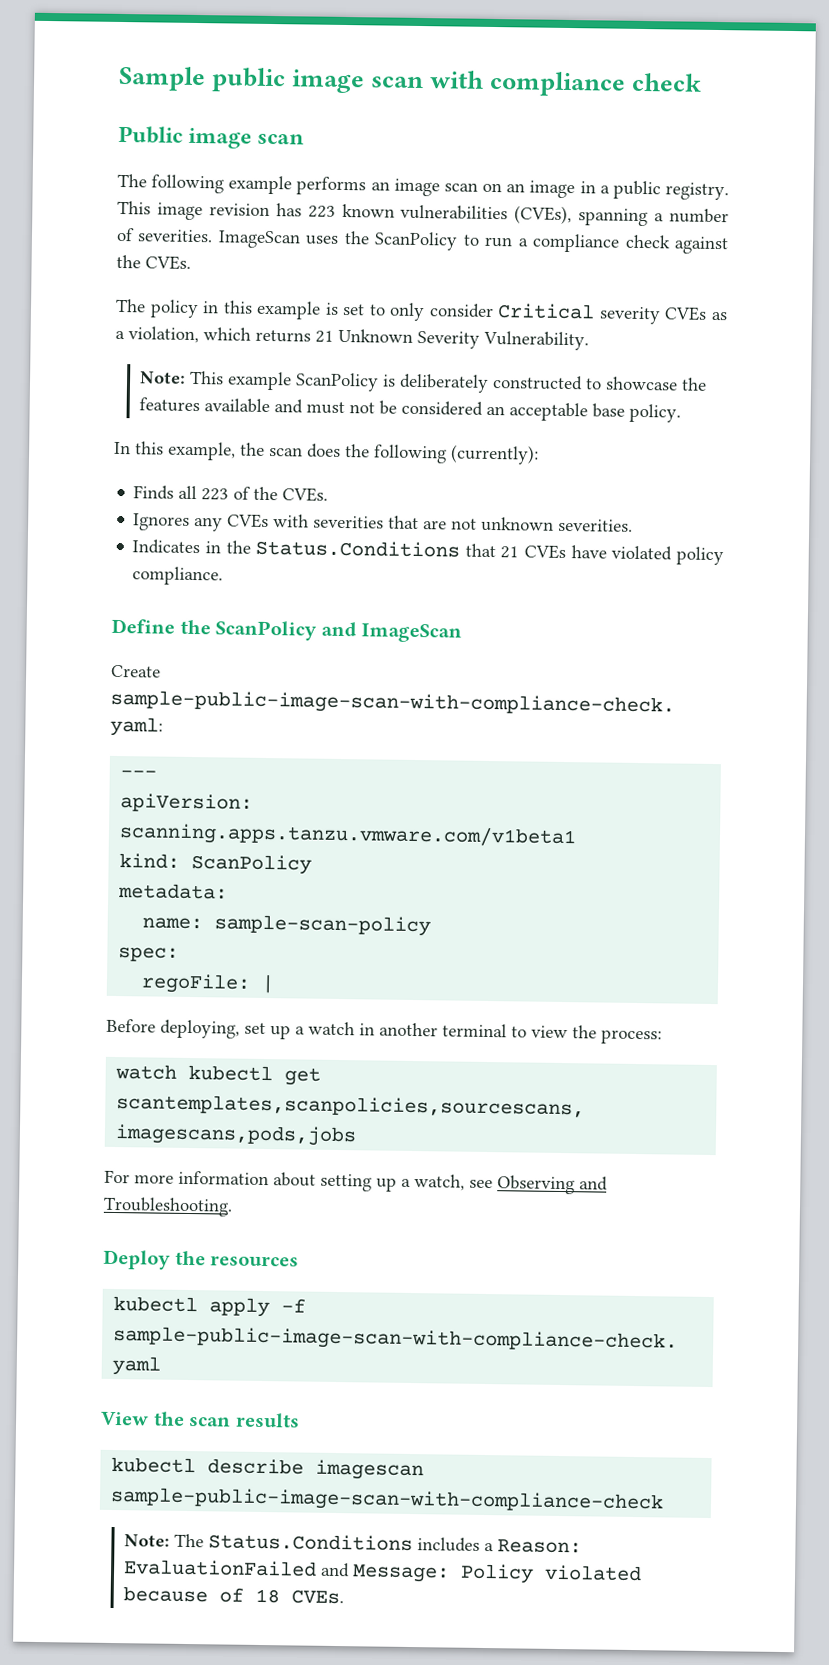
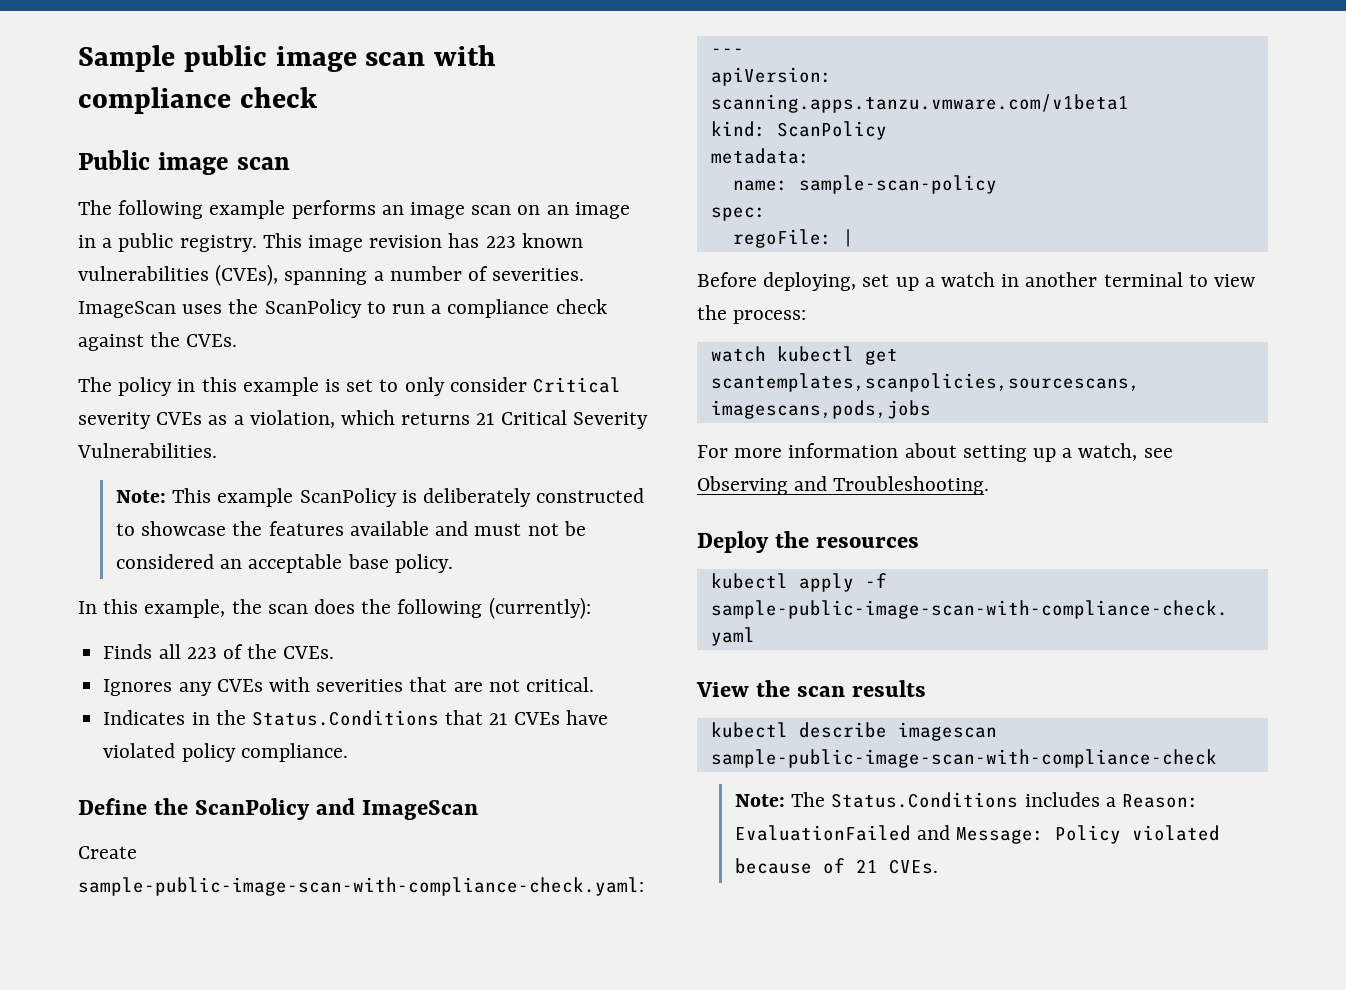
[338,328,589,351] Unknown Severity Vulnerability. -> [500,410,648,429] [77,443,217,458] Critical Severity Vulnerabilities.
[481,516,634,532] unknown severities. -> [525,677,594,692] critical.
[254,1588,280,1604] 18 -> [856,859,879,873] 21

